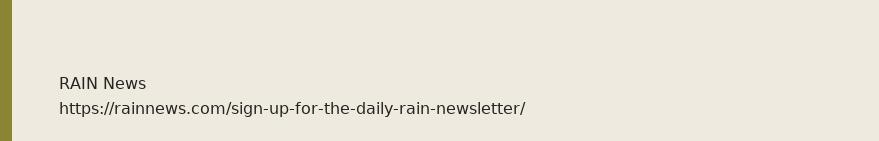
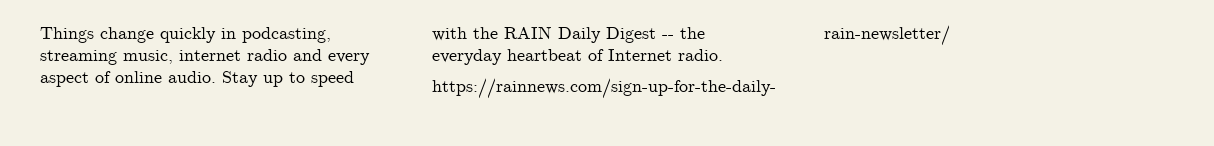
[59,77,146,89] RAIN News -> [40,27,331,43] [40,49,370,65] [40,71,354,87] [432,26,705,43] [432,49,723,65] Things change quickly in podcasting, streaming music, internet radio and every aspect of online audio. Stay up to speed with the RAIN Daily Digest -- the everyday heartbeat of Internet radio.

